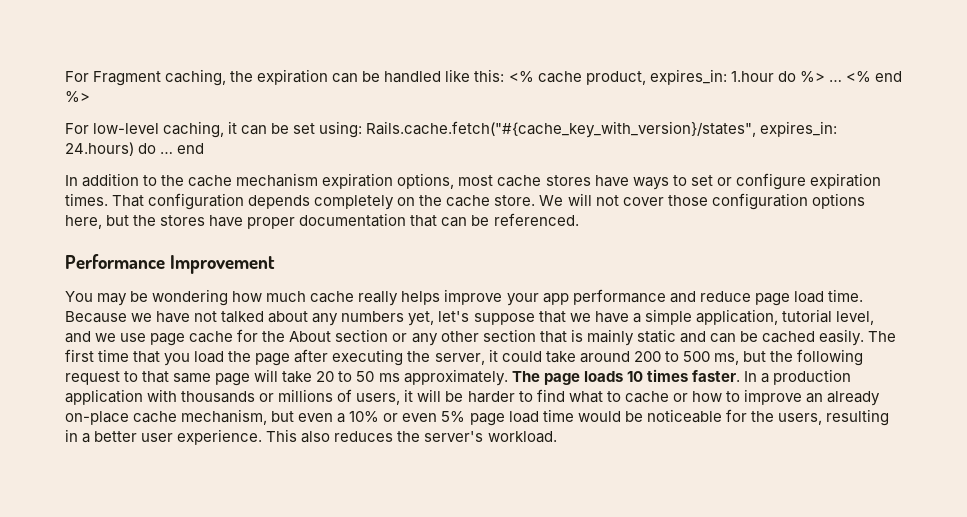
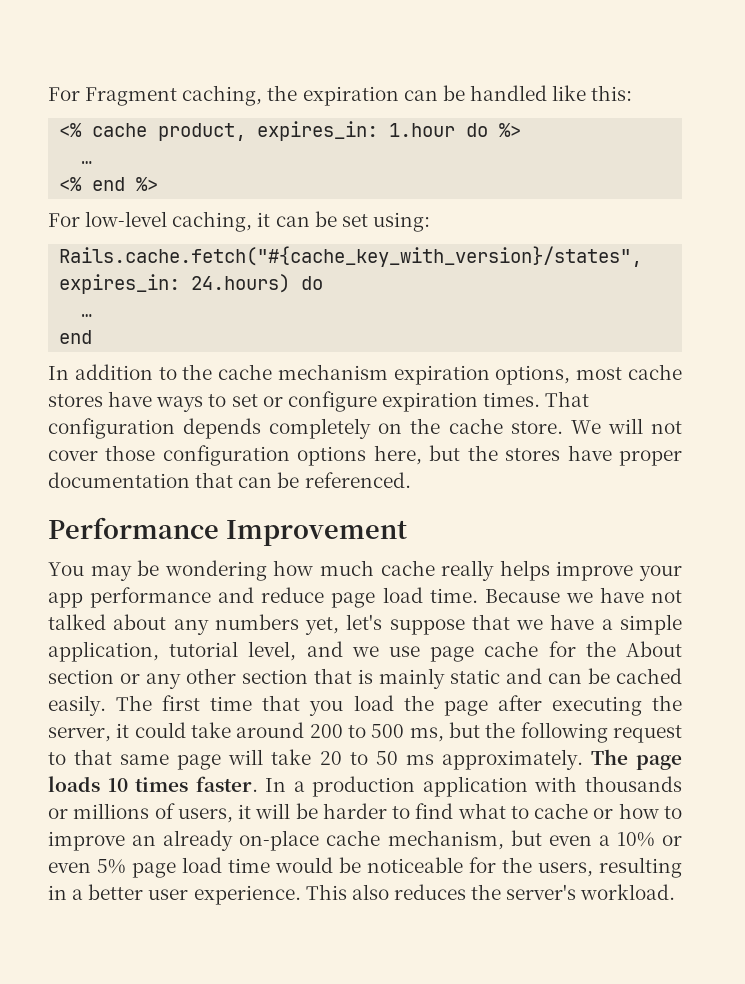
(505, 75) none -> (633, 93) //
[828,80,842,82] … -> [81,161,93,164] // … //
(363, 129) none -> (430, 222) //
[160,152,174,154] … -> [81,314,93,317] // … //

